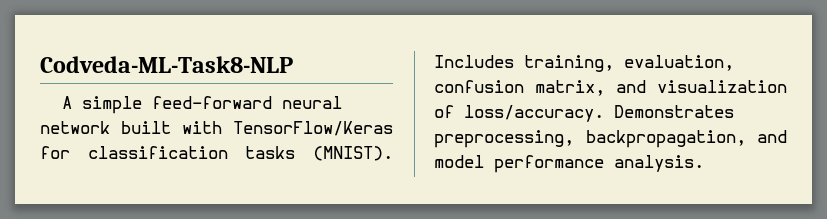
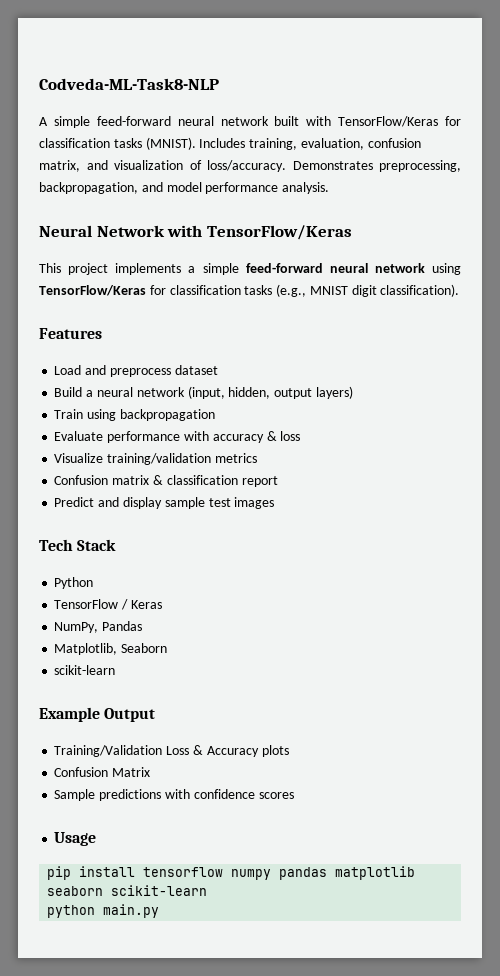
(704, 163) none -> [39,225,352,240] [39,263,461,275] [39,284,460,297] [39,328,102,339] [54,365,218,377] [54,386,353,399] [54,409,215,421] [54,431,301,443] [54,453,257,465] [54,475,278,487] [54,497,275,509] [39,539,117,551] [54,577,94,589] [54,599,162,610] [54,621,143,633] [54,643,168,655] [54,665,116,675] [39,707,156,722] [54,745,289,757] [54,767,151,777] [54,789,294,801] [54,832,97,846] [47,866,416,880] [47,885,208,896] [47,904,160,918] // Neural Network with TensorFlow/Keras // This project implements a simple feed-forward neural network using TensorFlow/Keras for classification tasks (e.g., MNIST digit classification). // Features // Load and preprocess dataset // Build a neural network (input, hidden, output layers) // Train using backpropagation // Evaluate performance with accuracy & loss // Visualize training/validation metrics // Confusion matrix & classification report // Predict and display sample test images // Tech Stack // Python // TensorFlow / Keras // NumPy, Pandas // Matplotlib, Seaborn // scikit-learn // Example Output // Training/Validation Loss & Accuracy plots // Confusion Matrix // Sample predictions with confidence scores // Usage // pip install tensorflow numpy pandas matplotlib seaborn scikit-learn // python main.py

